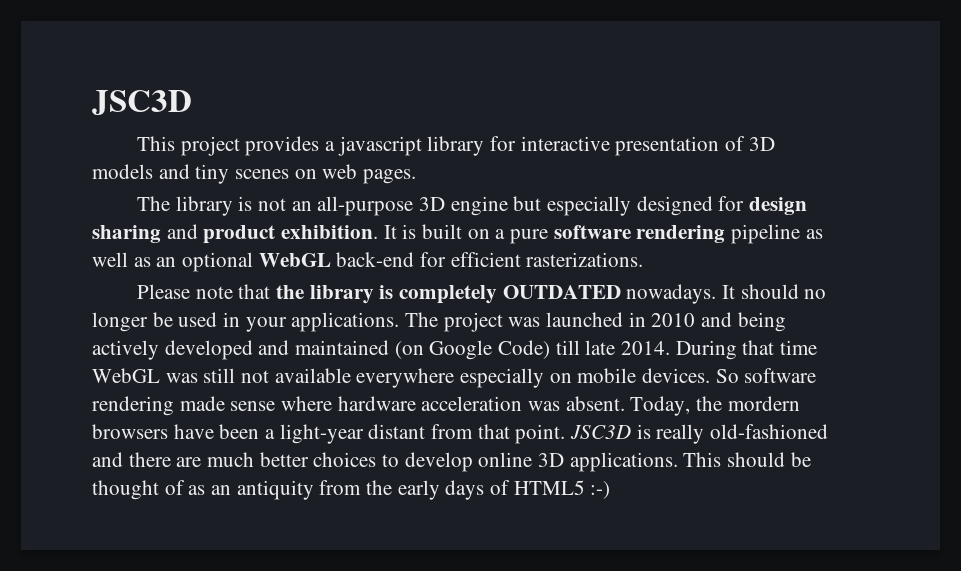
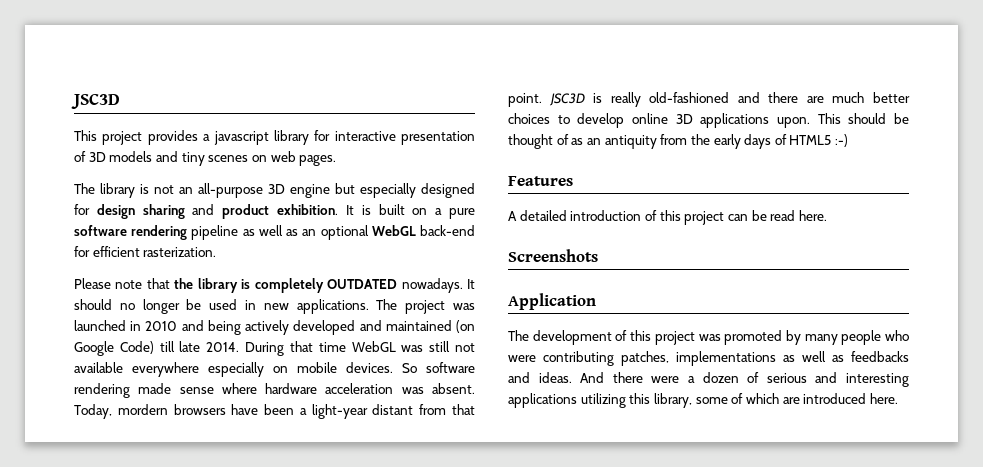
[526,252,644,267] rasterizations. -> [143,247,217,257] rasterization.
[245,317,287,332] your -> [263,303,289,310] new
[696,396,723,411] the -> (112, 411) none
[569,452,678,472] applications. -> [700,113,810,128] applications upon.
(611, 490) none -> [508,176,573,186] [508,210,827,225] [508,249,598,262] [508,293,596,310] [508,330,909,345] [508,351,909,366] [508,372,909,387] [508,393,898,408] // Features // A detailed introduction of this project can be read here. // Screenshots // Application // The development of this project was promoted by many people who were contributing patches, implementations as well as feedbacks and ideas. And there were a dozen of serious and interesting applications utilizing this library, some of which are introduced here.

